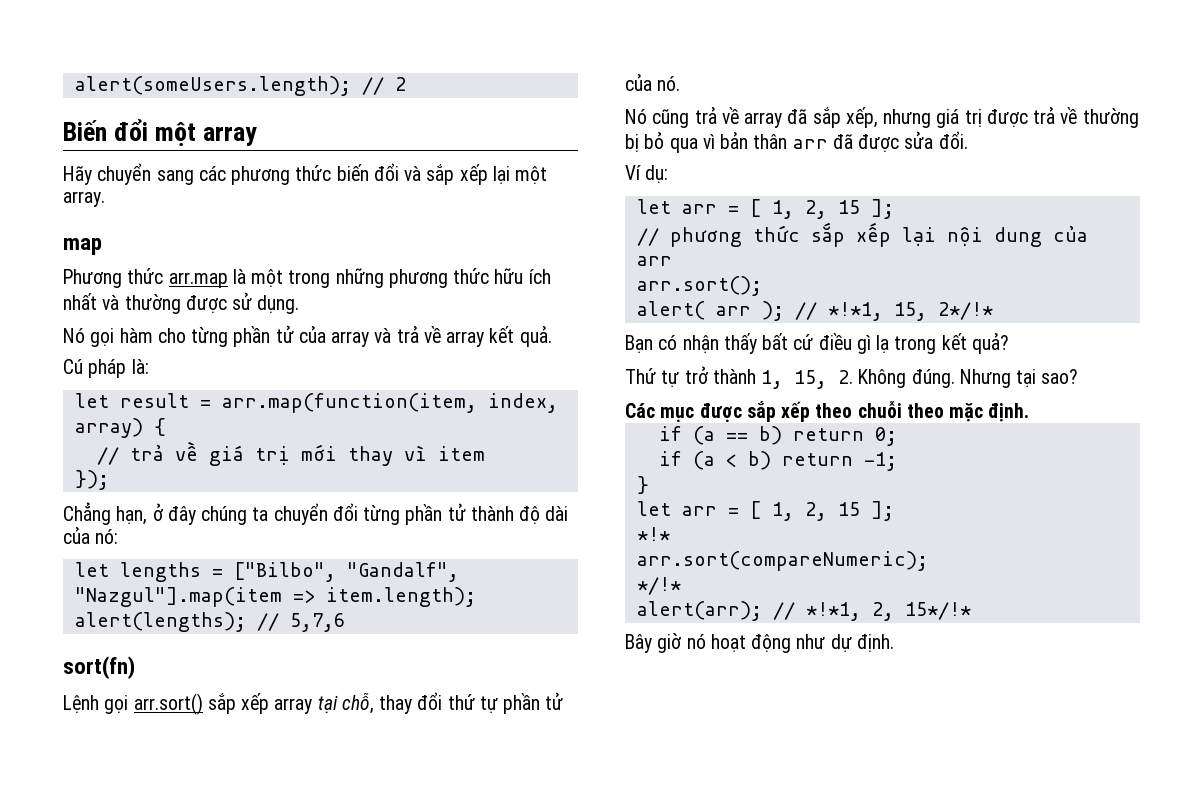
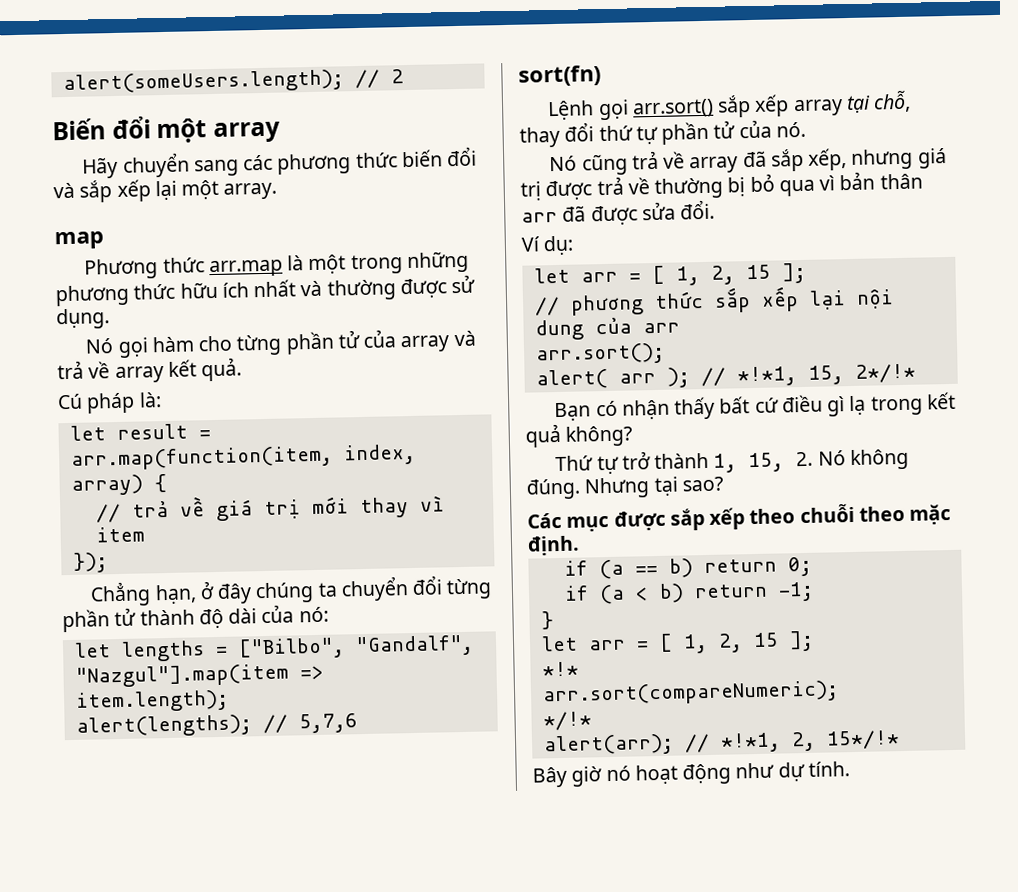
[971,333,1009,354] quả? -> [525,423,634,448] quả không?
[858,369,907,388] Không -> [817,448,909,471] Nó không
[856,634,894,652] định. -> [807,761,850,777] tính.

